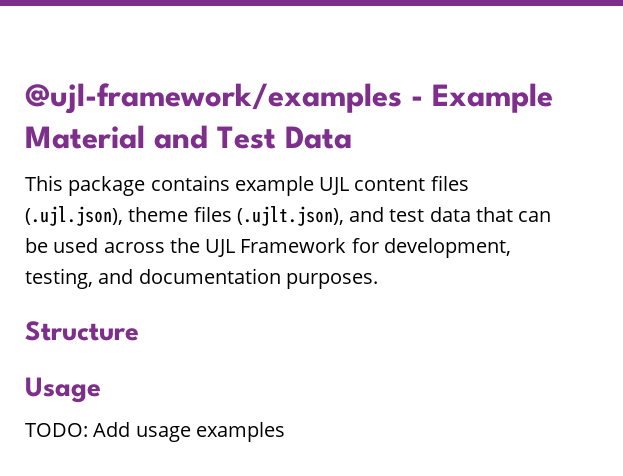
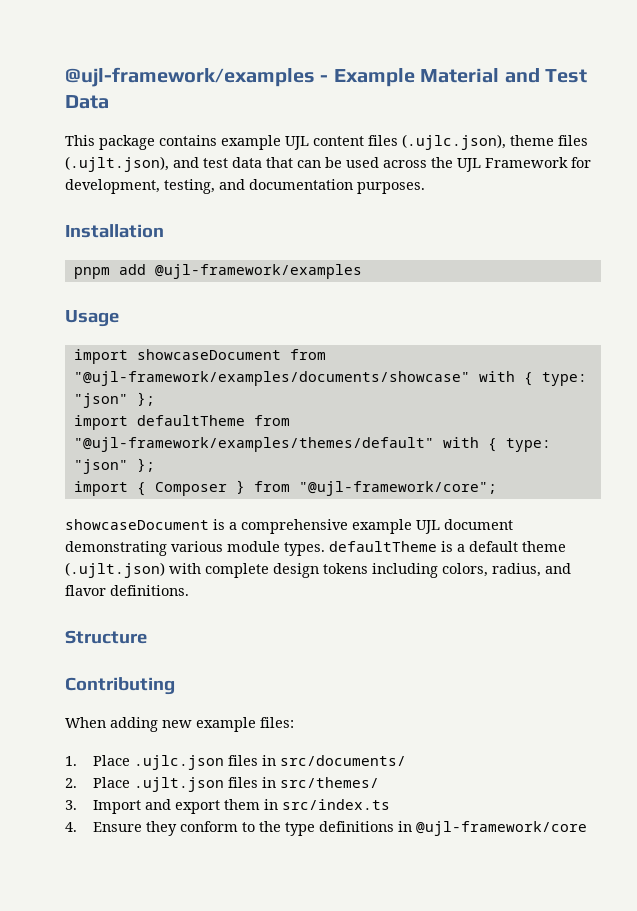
[25,206,123,226] (.ujl.json), -> [402,134,506,150] (.ujlc.json),
[25,321,139,341] [25,377,101,403] [25,422,285,442] Structure // Usage // TODO: Add usage examples -> [65,224,164,238] [73,264,362,279] [65,310,119,327] [73,349,326,364] [73,371,587,386] [73,392,155,408] [73,415,290,430] [73,437,551,452] [73,458,155,474] [73,480,497,496] [65,519,513,534] [65,541,566,556] [65,562,571,578] [65,585,189,596] [65,630,147,644] [65,677,175,695] [65,717,294,732] [65,755,407,770] [65,777,380,792] [65,799,391,814] [65,821,588,836] Installation // pnpm add @ujl-framework/examples // Usage // import showcaseDocument from "@ujl-framework/examples/documents/showcase" with { type: "json" }; // import defaultTheme from "@ujl-framework/examples/themes/default" with { type: "json" }; // import { Composer } from "@ujl-framework/core"; // showcaseDocument is a comprehensive example UJL document demonstrating various module types. defaultTheme is a default theme (.ujlt.json) with complete design tokens including colors, radius, and flavor definitions. // Structure // Contributing // When adding new example files: // 1. Place .ujlc.json files in src/documents/ // 2. Place .ujlt.json files in src/themes/ // 3. Import and export them in src/index.ts // 4. Ensure they conform to the type definitions in @ujl-framework/core

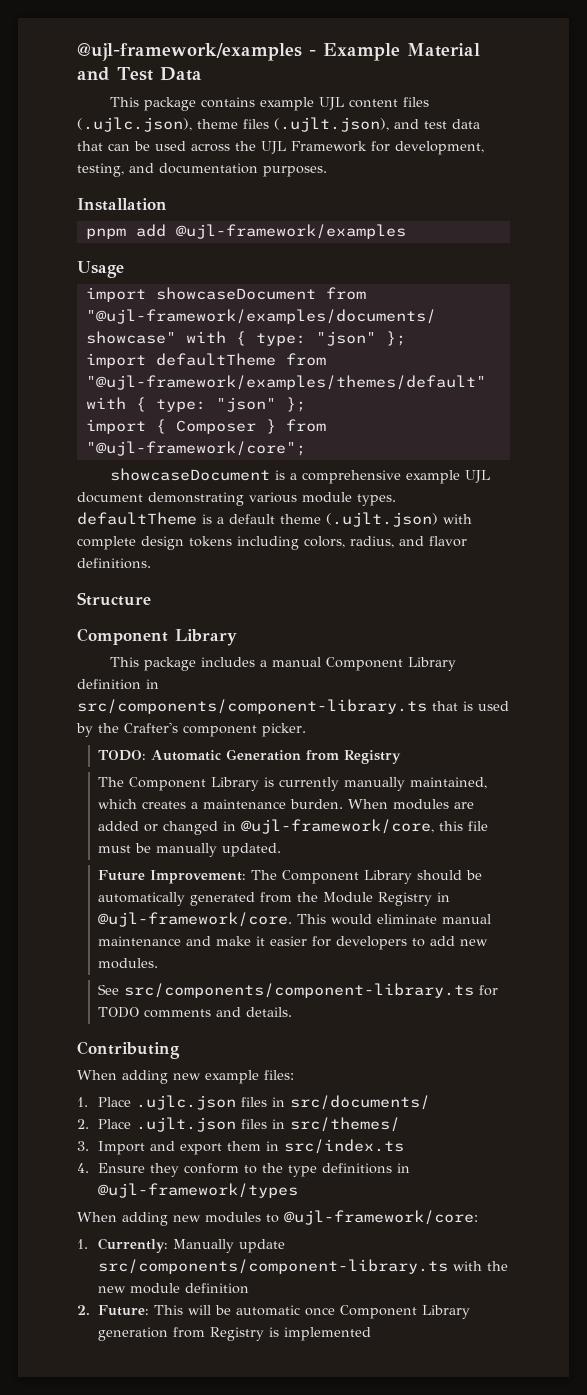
(147, 637) none -> [77,628,237,646] [109,657,456,671] [77,679,159,690] [77,699,509,714] [76,722,306,737] [97,749,401,764] [97,777,487,791] [97,799,474,810] [97,819,488,835] [97,843,281,857] [97,870,482,884] [97,892,450,906] [97,912,491,927] [97,936,488,950] [97,958,158,969] [97,983,498,998] [97,1007,292,1018] // Component Library // This package includes a manual Component Library definition in src/components/component-library.ts that is used by the Crafter's component picker. // TODO: Automatic Generation from Registry // The Component Library is currently manually maintained, which creates a maintenance burden. When modules are added or changed in @ujl-framework/core, this file must be manually updated. // Future Improvement: The Component Library should be automatically generated from the Module Registry in @ujl-framework/core. This would eliminate manual maintenance and make it easier for developers to add new modules. // See src/components/component-library.ts for TODO comments and details.
[416,821,588,836] @ujl-framework/core -> [97,1183,298,1198] [77,1210,478,1226] [77,1238,285,1253] [97,1259,508,1274] [97,1283,249,1294] [77,1305,470,1319] [97,1327,371,1341] @ujl-framework/types // When adding new modules to @ujl-framework/core: // 1. Currently: Manually update src/components/component-library.ts with the new module definition // 2. Future: This will be automatic once Component Library generation from Registry is implemented

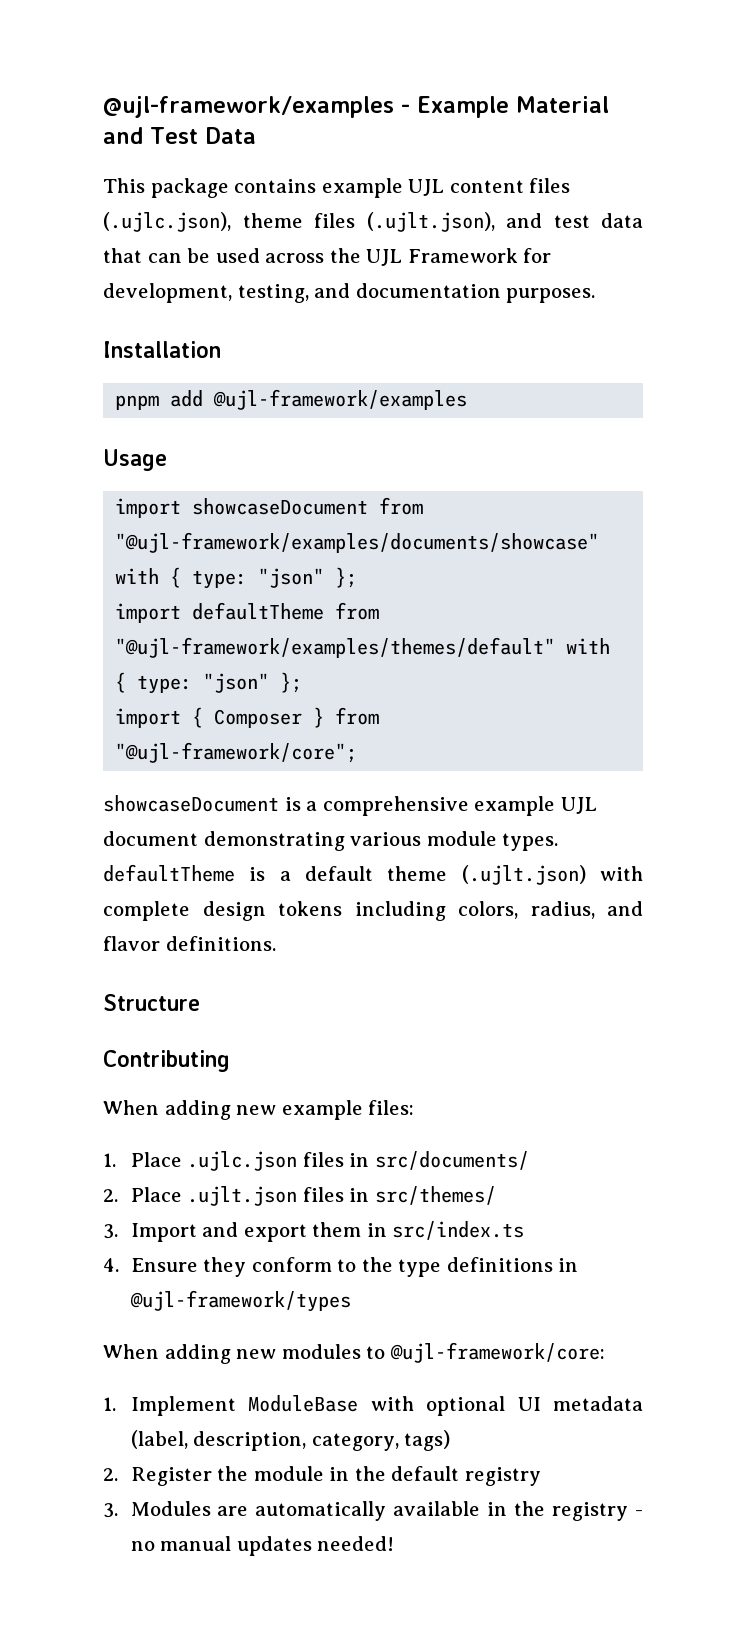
[77,628,237,646] [109,657,456,671] [77,679,159,690] [77,699,509,714] [76,722,306,737] [97,749,401,764] [97,777,487,791] [97,799,474,810] [97,819,488,835] [97,843,281,857] [97,870,482,884] [97,892,450,906] [97,912,491,927] [97,936,488,950] [97,958,158,969] [97,983,498,998] [97,1007,292,1018] // Component Library // This package includes a manual Component Library definition in src/components/component-library.ts that is used by the Crafter's component picker. // TODO: Automatic Generation from Registry // The Component Library is currently manually maintained, which creates a maintenance burden. When modules are added or changed in @ujl-framework/core, this file must be manually updated. // Future Improvement: The Component Library should be automatically generated from the Module Registry in @ujl-framework/core. This would eliminate manual maintenance and make it easier for developers to add new modules. // See src/components/component-library.ts for TODO comments and details. -> (200, 1002) none
[97,1238,285,1253] [97,1259,508,1274] [97,1283,249,1294] [77,1305,470,1319] [97,1327,371,1341] Currently: Manually update src/components/component-library.ts with the new module definition // 2. Future: This will be automatic once Component Library generation from Registry is implemented -> [130,1395,643,1416] [130,1430,451,1451] [103,1466,541,1486] [103,1501,644,1521] [130,1536,395,1556] Implement ModuleBase with optional UI metadata (label, description, category, tags) // 2. Register the module in the default registry // 3. Modules are automatically available in the registry - no manual updates needed!

